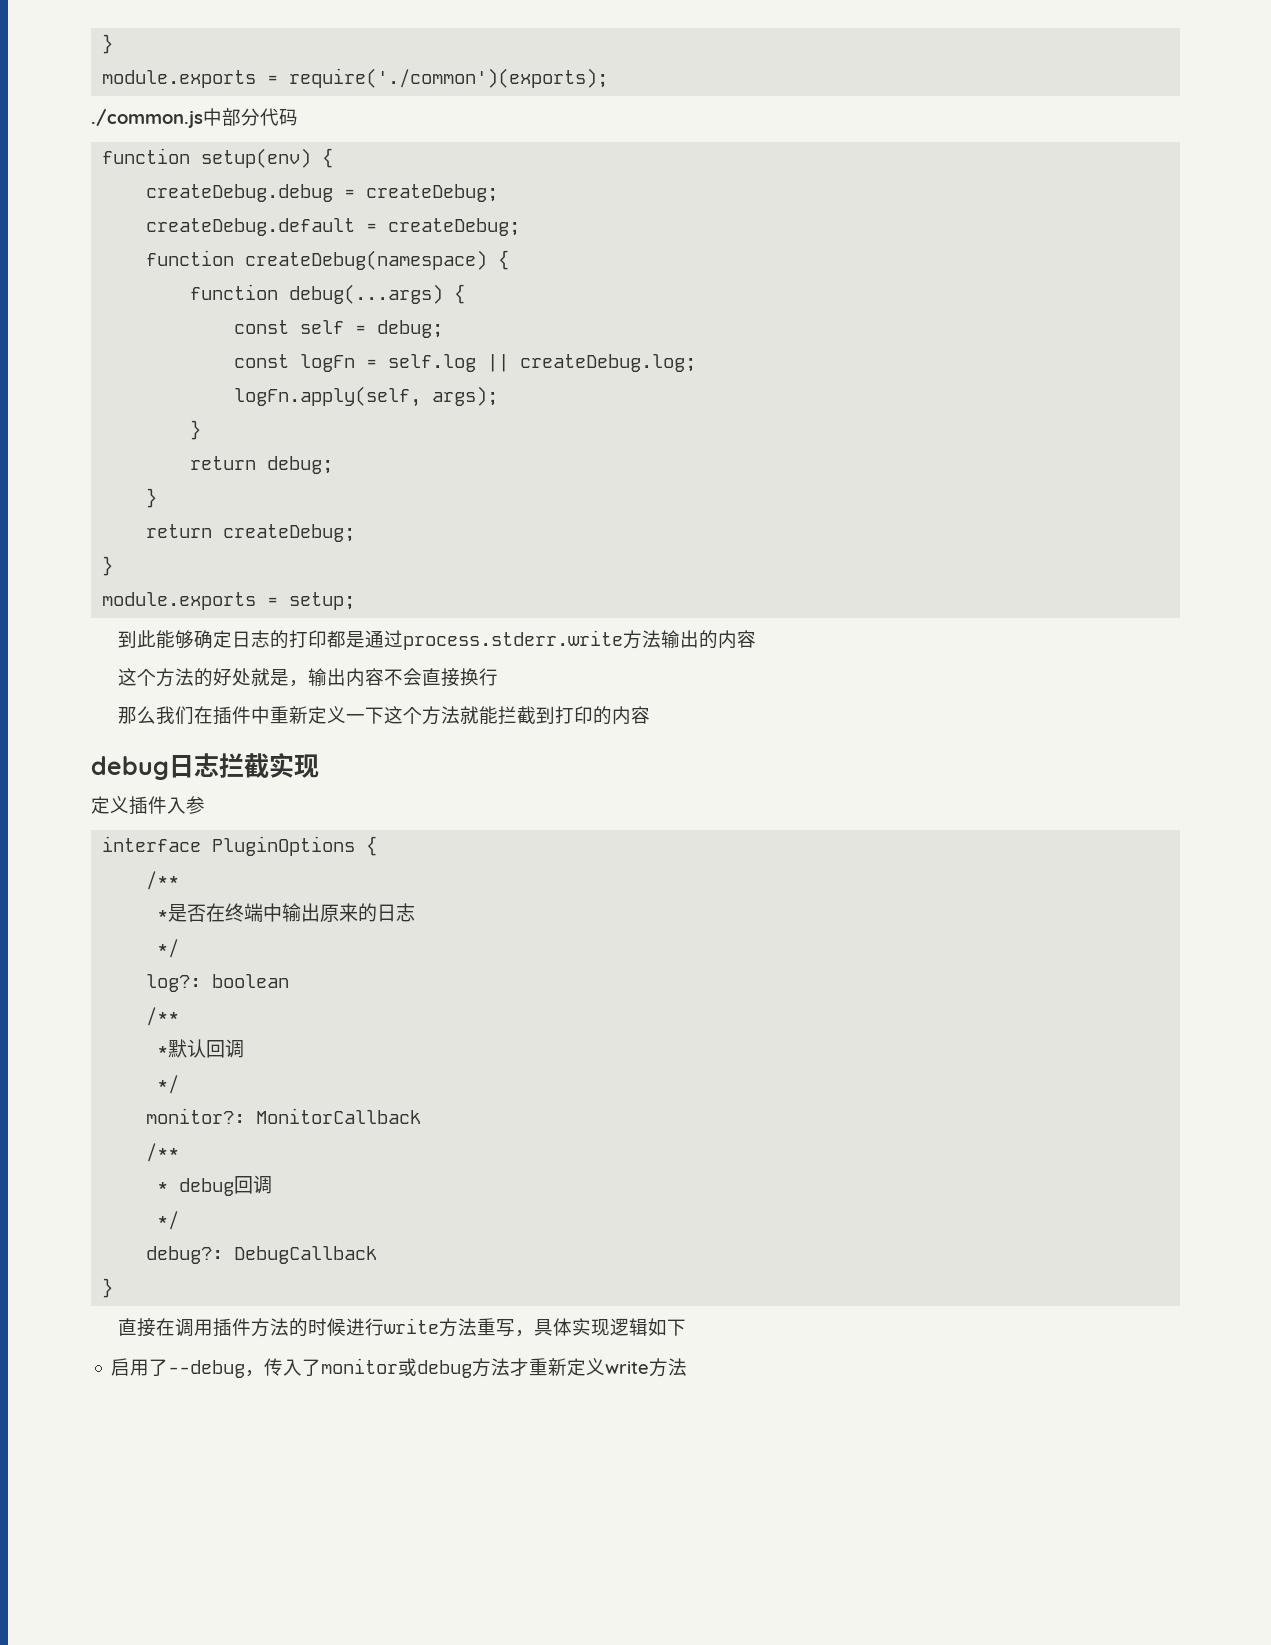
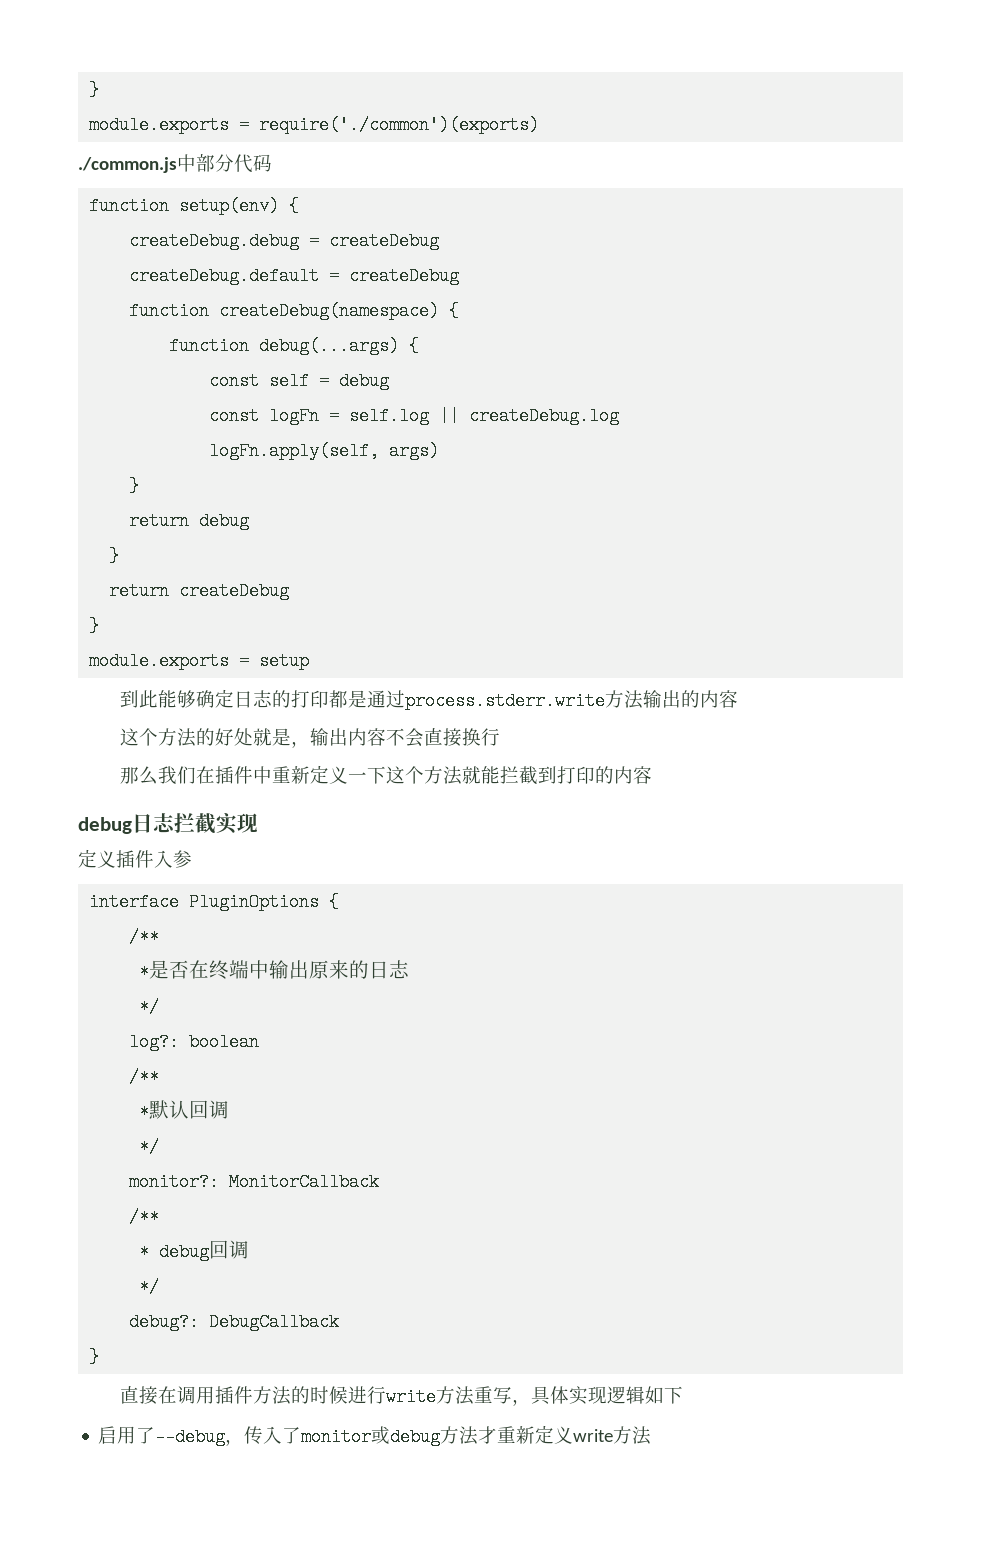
[102,34,114,54] [102,68,609,88] } // module.exports = require('./common')(exports); -> [89,81,100,99] [89,116,540,134] } // module.exports = require('./common')(exports)
[366,184,499,202] createDebug; -> [329,232,440,250] createDebug
[388,218,521,236] createDebug; -> [349,267,460,285] createDebug
[377,320,444,338] debug; -> [339,372,390,390] debug
[520,354,697,372] createDebug.log; -> [469,407,620,425] createDebug.log
[432,386,499,406] [190,420,202,440] [190,456,334,474] [146,488,158,508] [146,524,356,542] [102,556,114,576] [102,592,356,610] args); // } // return debug; // } // return createDebug; // } // module.exports = setup; -> [389,442,440,460] [129,477,140,495] [129,512,250,530] [109,547,120,565] [109,582,290,600] [89,617,100,635] [89,652,310,670] args) // } // return debug // } // return createDebug // } // module.exports = setup

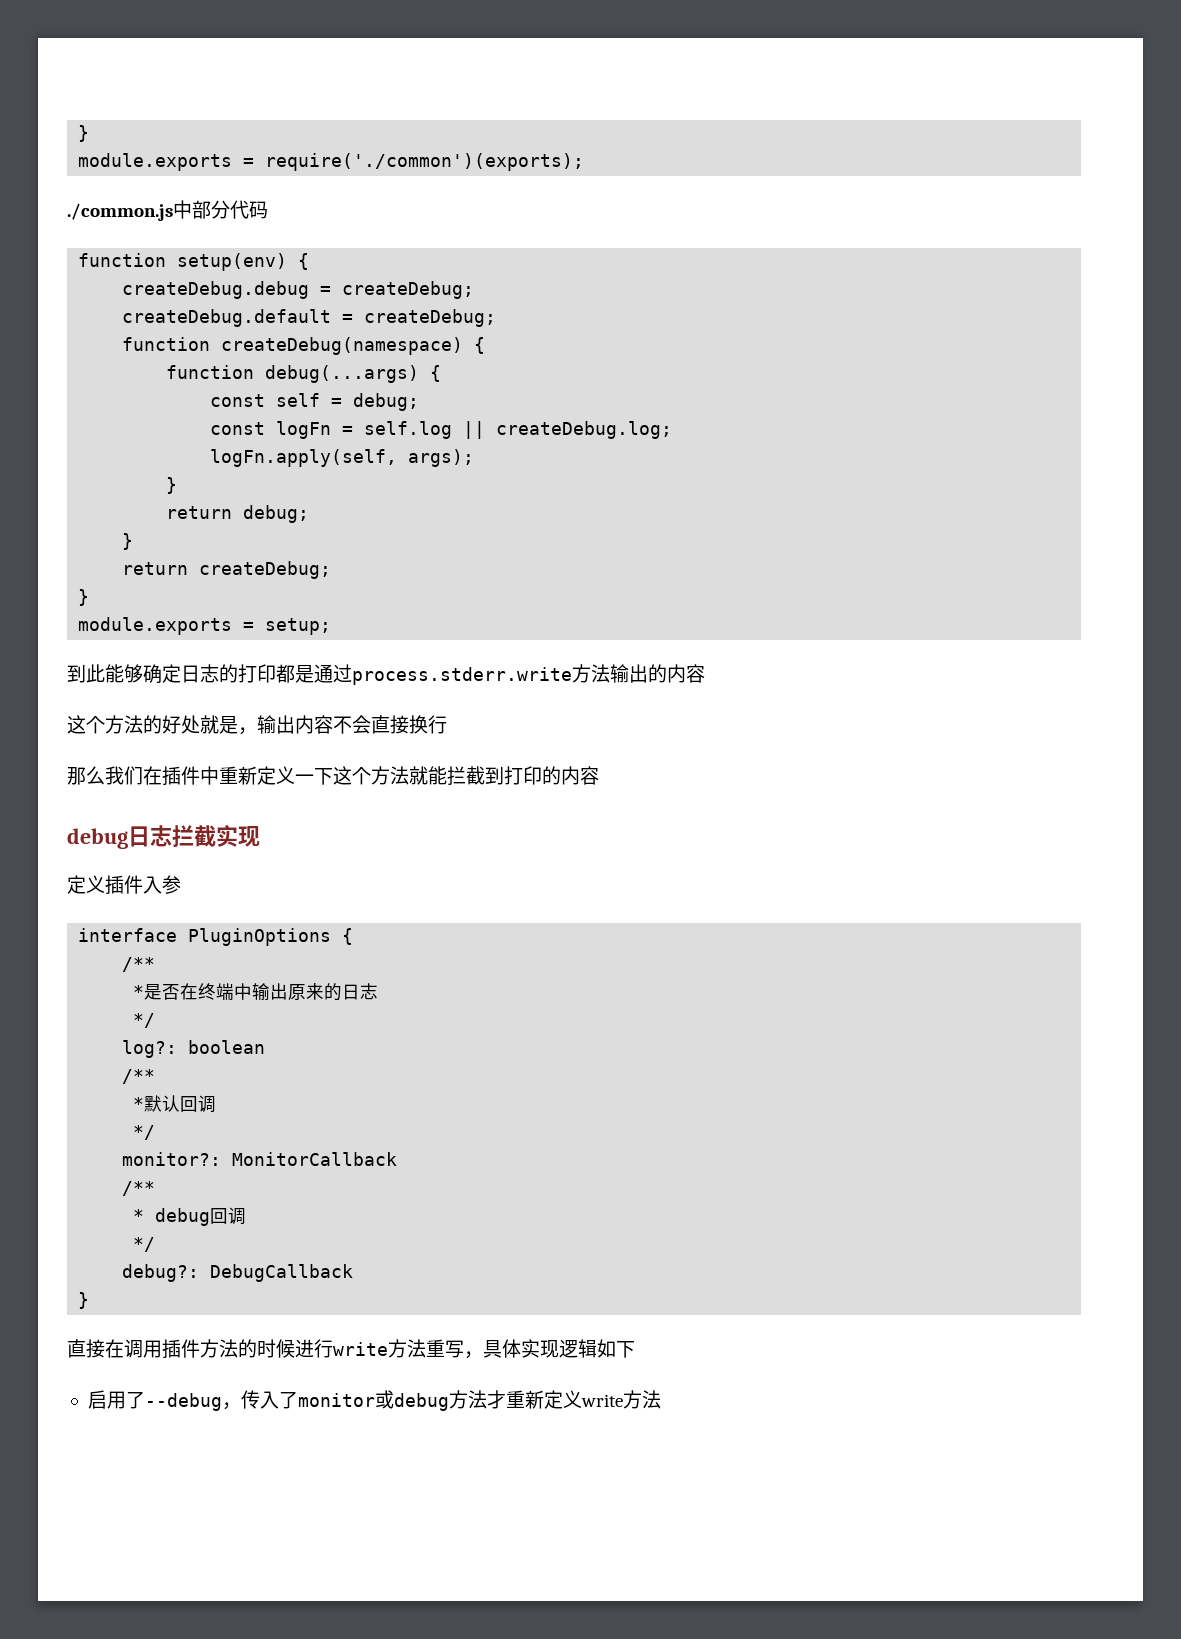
[89,81,100,99] [89,116,540,134] } // module.exports = require('./common')(exports) -> [78,125,90,142] [78,153,585,171] } // module.exports = require('./common')(exports);
[329,232,440,250] createDebug -> [342,281,475,299] createDebug;
[349,267,460,285] createDebug -> [364,309,497,327] createDebug;
[339,372,390,390] debug -> [353,393,420,411] debug;
[469,407,620,425] createDebug.log -> [496,421,673,439] createDebug.log;
[389,442,440,460] [129,477,140,495] [129,512,250,530] [109,547,120,565] [109,582,290,600] [89,617,100,635] [89,652,310,670] args) // } // return debug // } // return createDebug // } // module.exports = setup -> [408,449,475,467] [166,477,178,494] [166,505,310,523] [122,533,134,550] [122,561,332,579] [78,589,90,606] [78,617,332,635] args); // } // return debug; // } // return createDebug; // } // module.exports = setup;

